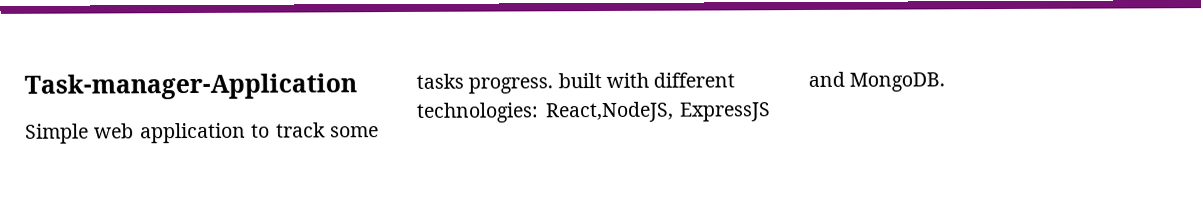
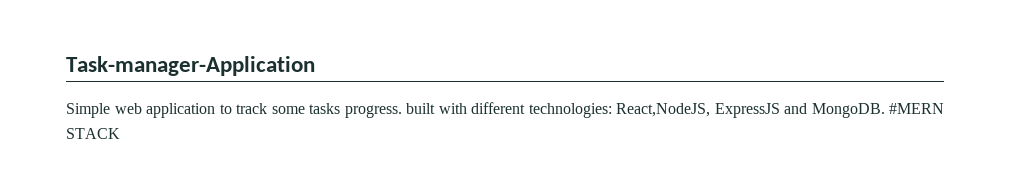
(946, 82) none -> [889,103,944,114] [66,128,120,139] #MERN STACK

